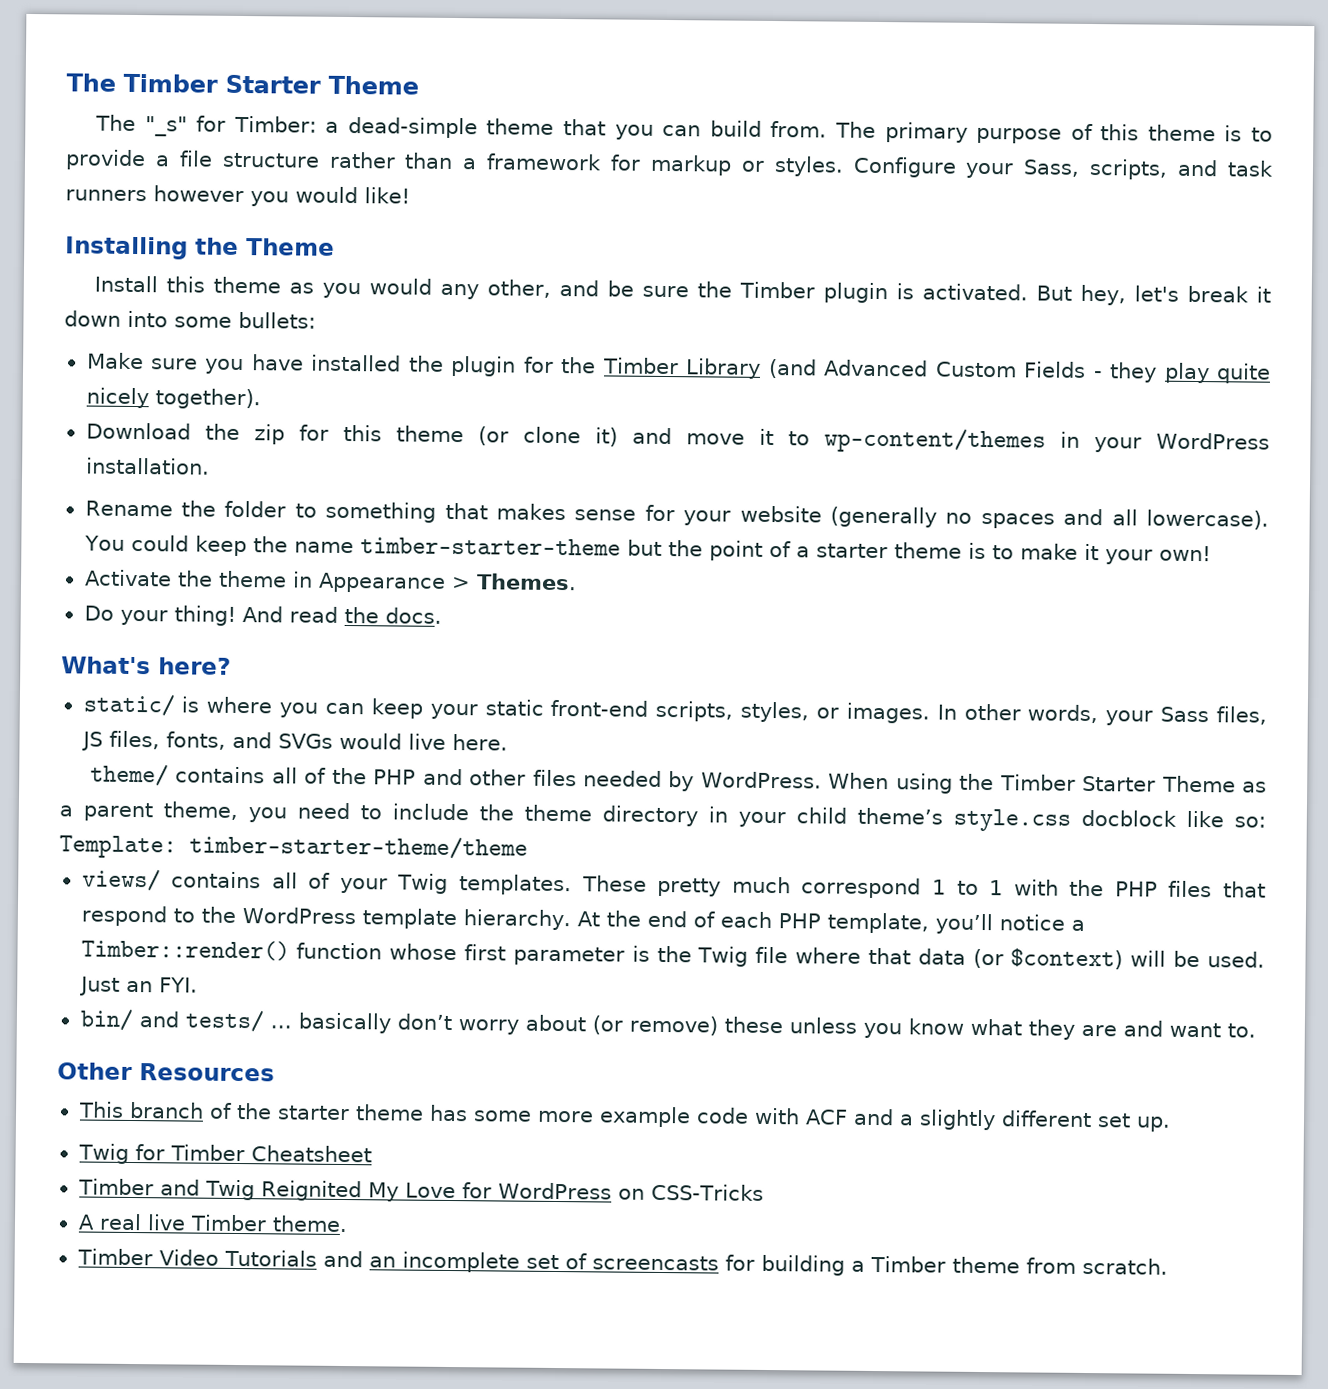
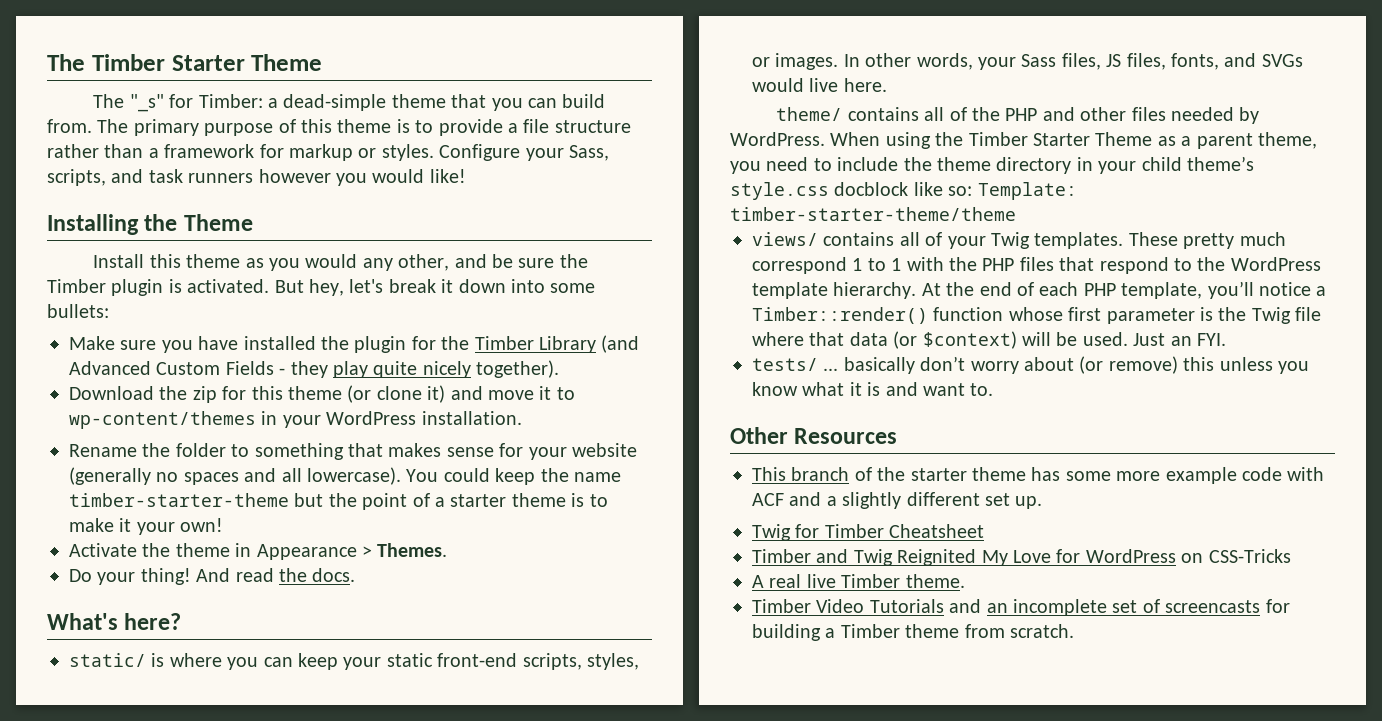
[79,1008,179,1032] bin/ and -> (1226, 339) none
[723,1016,783,1034] these -> [1183,357,1215,371] this
[1027,1019,1117,1040] they are -> [849,382,881,396] it is

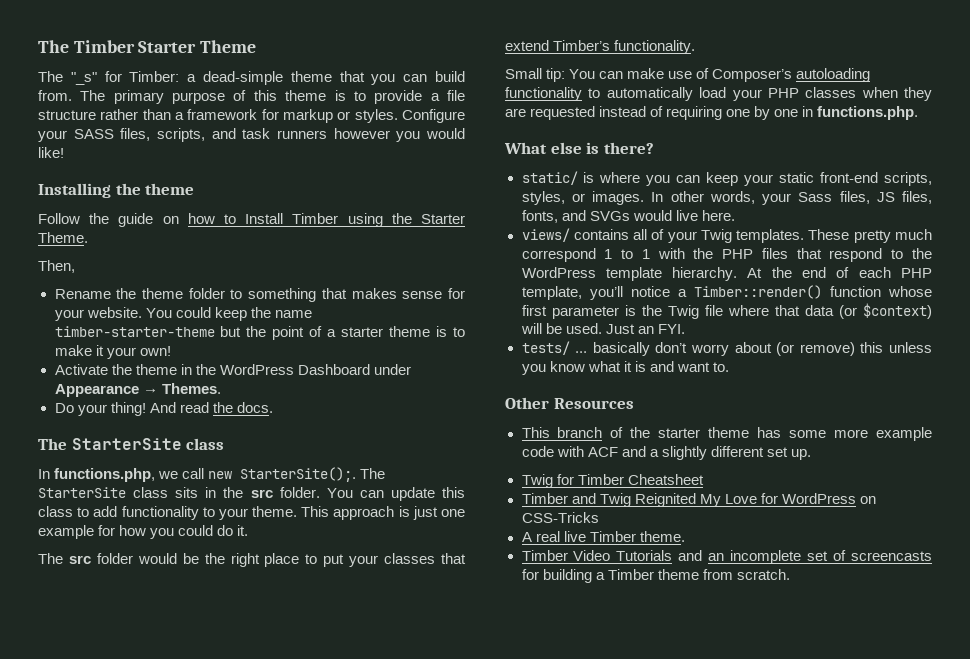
[568,145,609,161] Sass, -> [73,128,151,141] SASS files,
[183,214,253,231] [93,254,588,271] [47,279,596,296] [47,304,109,318] [69,335,640,353] [69,360,560,378] [69,385,575,403] [69,411,522,429] Theme // Install this theme as you would any other, and be sure the Timber plugin is activated. But hey, let's break it down into some bullets: // Make sure you have installed the plugin for the Timber Library (and Advanced Custom Fields - they play quite nicely together). // Download the zip for this theme (or clone it) and move it to wp-content/themes in your WordPress installation. -> [145,183,195,195] [38,213,465,227] [38,232,88,243] [38,260,75,273] theme // Follow the guide on how to Install Timber using the Starter Theme. // Then,
(171, 450) none -> [141,288,183,299] theme
[571,443,637,457] [69,467,401,485] website (generally no spaces and all lowercase). -> [86,307,142,318] website.
[256,544,372,560] Appearance > -> [195,364,411,375] [54,384,158,397] the WordPress Dashboard under Appearance →
[47,613,182,630] What's here? -> [38,438,225,450] [38,467,386,482] [38,487,466,501] [38,506,466,520] [38,525,249,539] [38,553,467,567] [505,40,696,54] [505,68,871,82] [505,87,932,101] [505,106,919,120] [504,142,654,154] The StarterSite class // In functions.php, we call new StarterSite();. The StarterSite class sits in the src folder. You can update this class to add functionality to your theme. This approach is just one example for how you could do it. // The src folder would be the right place to put your classes that extend Timber’s functionality. // Small tip: You can make use of Composer’s autoloading functionality to automatically load your PHP classes when they are requested instead of requiring one by one in functions.php. // What else is there?
[776,107,1260,124] [730,132,1317,149] [730,156,1254,174] [730,182,1077,200] [730,207,1016,221] // theme/ contains all of the PHP and other files needed by WordPress. When using the Timber Starter Theme as a parent theme, you need to include the theme directory in your child theme’s style.css docblock like so: Template: timber-starter-theme/theme -> (735, 215) none

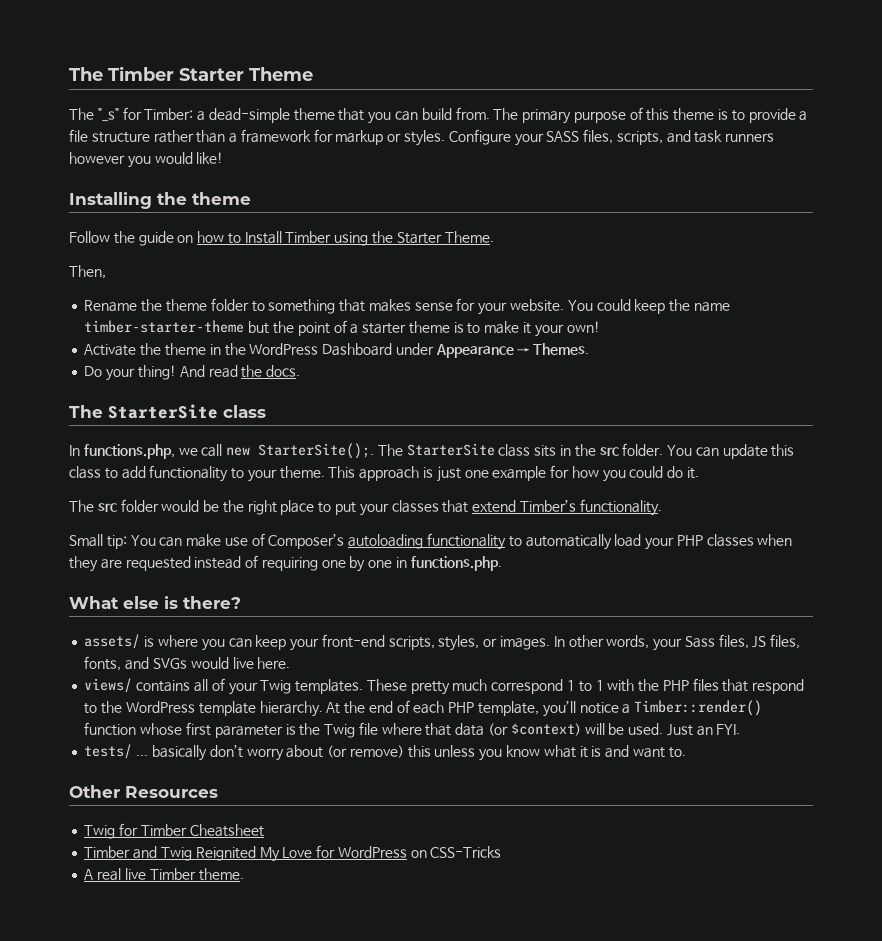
[521,171,578,185] static/ -> [84,634,141,649] assets/
[779,172,815,183] static -> (320, 644) none
[521,427,932,441] [521,446,811,460] // This branch of the starter theme has some more example code with ACF and a slightly different set up. -> (218, 792) none
[521,550,932,564] [521,569,790,583] // Timber Video Tutorials and an incomplete set of screencasts for building a Timber theme from scratch. -> (244, 874) none

